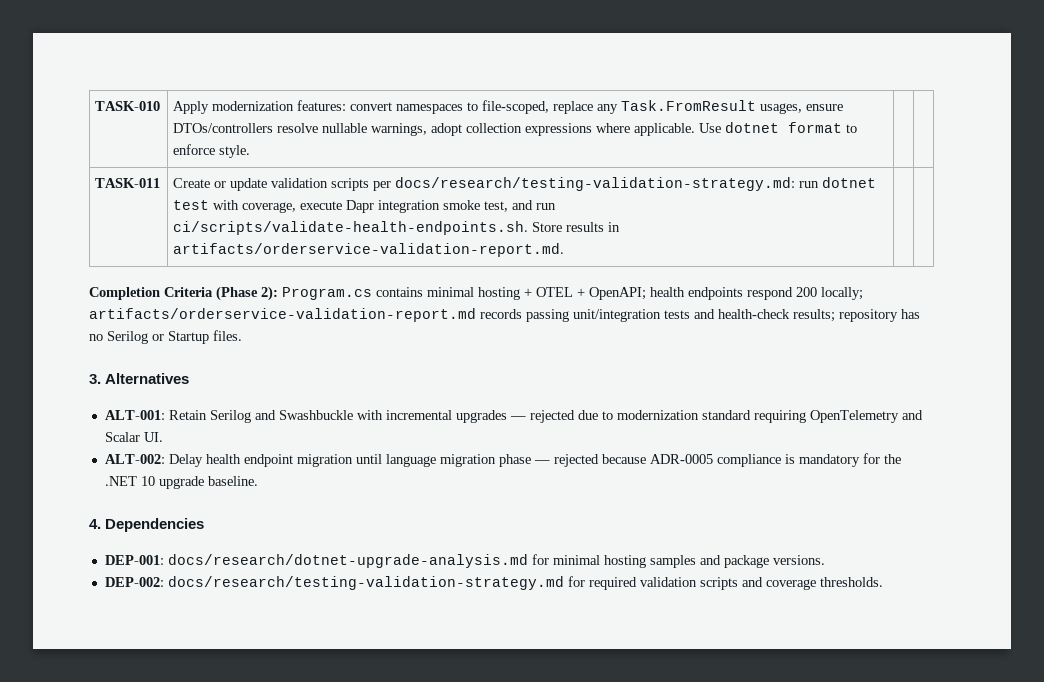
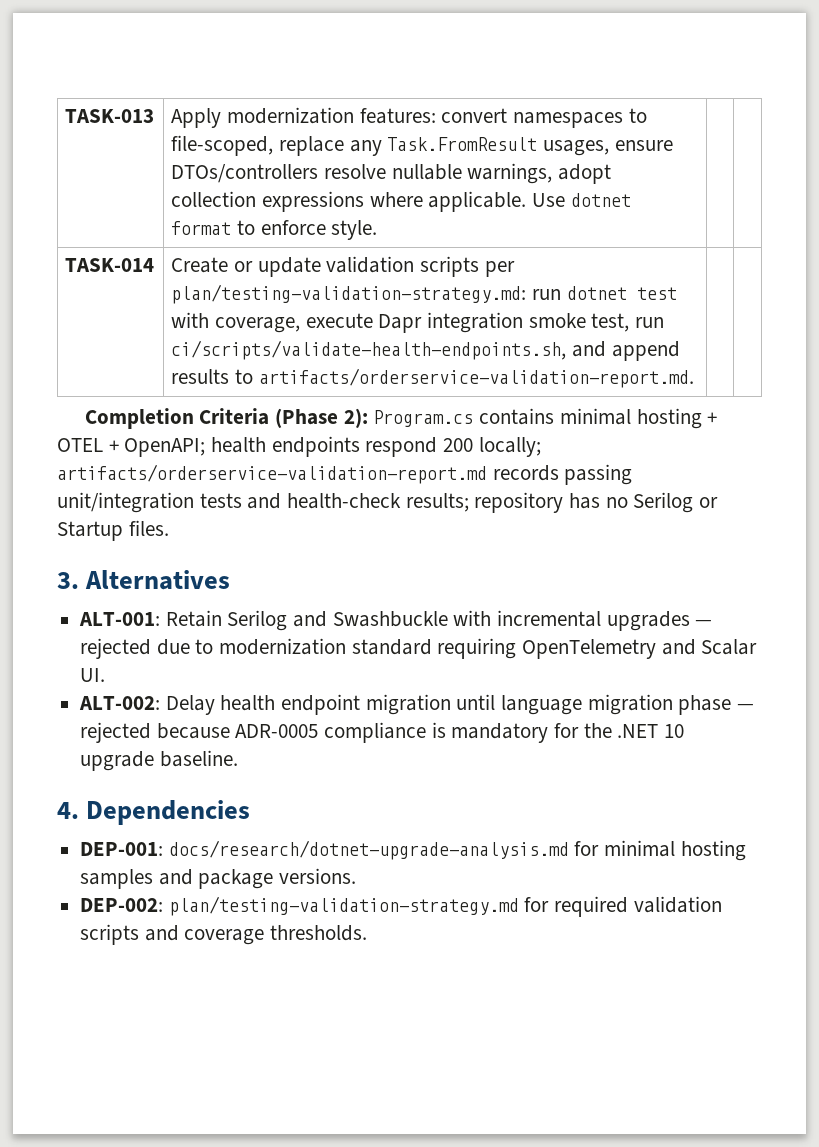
[95,101,161,111] TASK-010 -> [65,109,155,123] TASK-013
[95,178,161,188] TASK-011 -> [65,258,155,272] TASK-014
[395,177,796,191] docs/research/testing-validation-strategy.md: -> [171,284,527,304] plan/testing-validation-strategy.md:
[512,200,557,210] [173,221,621,235] and run ci/scripts/validate-health-endpoints.sh. Store results in -> [635,317,665,328] [171,340,680,361] [171,369,254,384] run ci/scripts/validate-health-endpoints.sh, and append results to
[167,576,564,590] docs/research/testing-validation-strategy.md -> [168,896,519,916] plan/testing-validation-strategy.md

